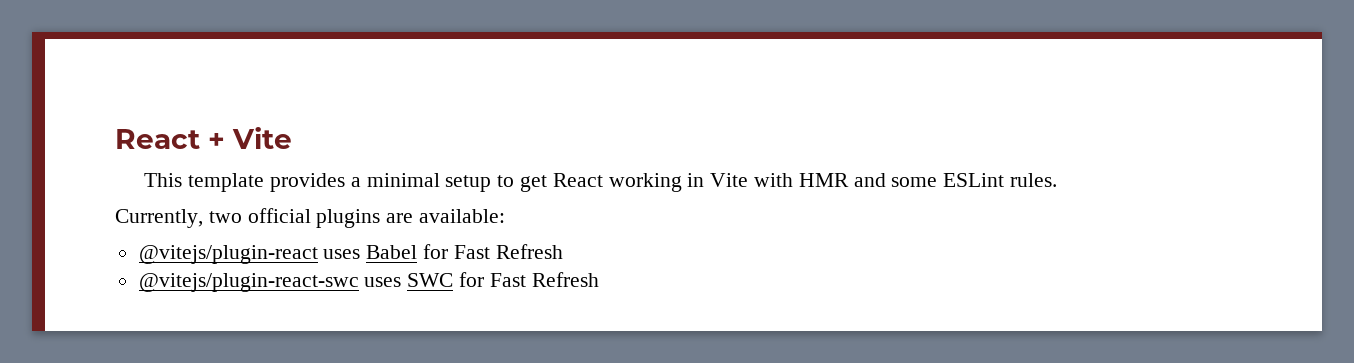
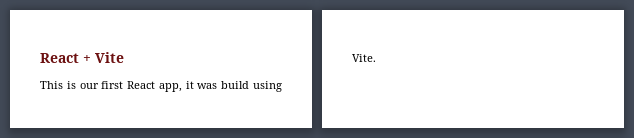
[188,173,1058,192] [115,208,506,228] [138,244,563,264] [138,272,599,292] template provides a minimal setup to get React working in Vite with HMR and some ESLint rules. // Currently, two official plugins are available: // @vitejs/plugin-react uses Babel for Fast Refresh // @vitejs/plugin-react-swc uses SWC for Fast Refresh -> [66,81,282,92] [352,54,376,62] is our first React app, it was build using Vite.

